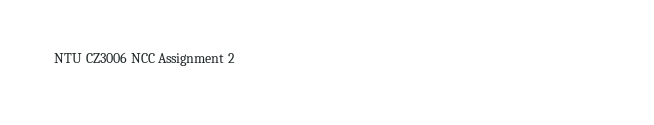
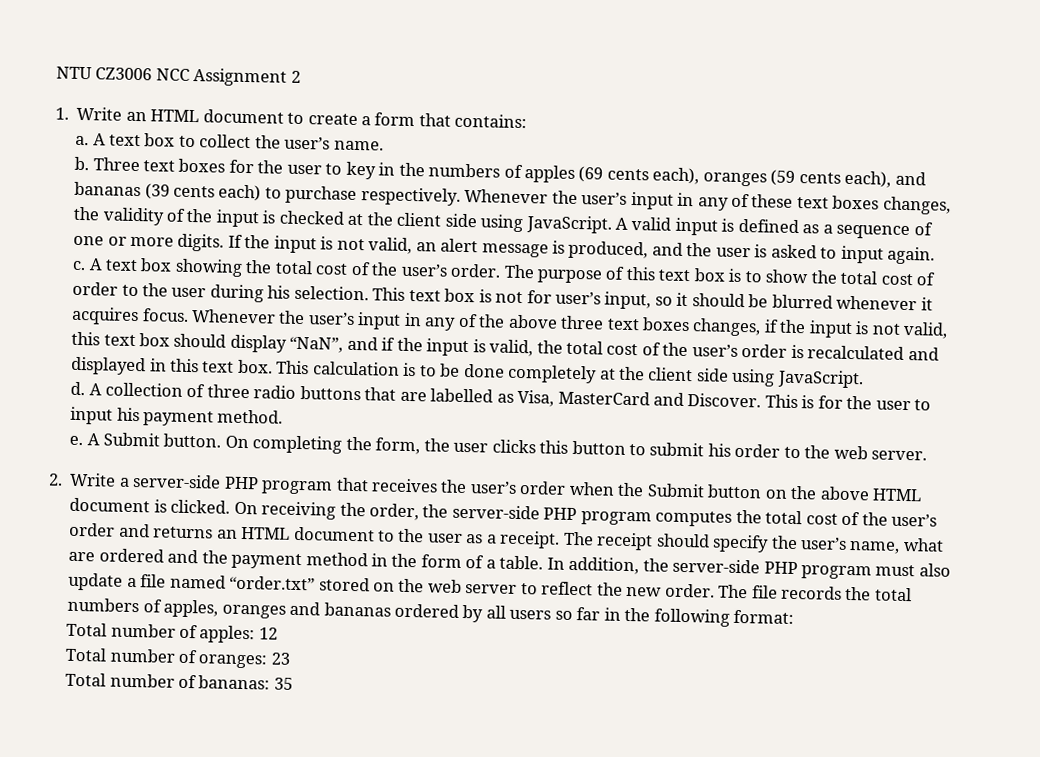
(236, 58) none -> [55,106,528,129] [75,133,384,151] [74,156,926,188] [74,181,951,215] [73,206,933,240] [73,233,936,265] [72,258,936,286] [72,281,933,311] [71,306,949,339] [71,331,939,361] [71,356,864,389] [70,381,932,411] [70,406,284,427] [69,432,928,461] [48,472,922,502] [69,497,937,527] [69,522,944,554] [68,548,951,580] [68,572,912,602] [67,597,795,627] [66,622,278,644] [65,647,290,669] [65,672,293,690] // 1. Write an HTML document to create a form that contains: // a. A text box to collect the user’s name. // b. Three text boxes for the user to key in the numbers of apples (69 cents each), oranges (59 cents each), and bananas (39 cents each) to purchase respectively. Whenever the user’s input in any of these text boxes changes, the validity of the input is checked at the client side using JavaScript. A valid input is defined as a sequence of one or more digits. If the input is not valid, an alert message is produced, and the user is asked to input again. // c. A text box showing the total cost of the user’s order. The purpose of this text box is to show the total cost of order to the user during his selection. This text box is not for user’s input, so it should be blurred whenever it acquires focus. Whenever the user’s input in any of the above three text boxes changes, if the input is not valid, this text box should display “NaN”, and if the input is valid, the total cost of the user’s order is recalculated and displayed in this text box. This calculation is to be done completely at the client side using JavaScript. // d. A collection of three radio buttons that are labelled as Visa, MasterCard and Discover. This is for the user to input his payment method. // e. A Submit button. On completing the form, the user clicks this button to submit his order to the web server. // 2. Write a server-side PHP program that receives the user’s order when the Submit button on the above HTML document is clicked. On receiving the order, the server-side PHP program computes the total cost of the user’s order and returns an HTML document to the user as a receipt. The receipt should specify the user’s name, what are ordered and the payment method in the form of a table. In addition, the server-side PHP program must also update a file named “order.txt” stored on the web server to reflect the new order. The file records the total numbers of apples, oranges and bananas ordered by all users so far in the following format: // Total number of apples: 12 // Total number of oranges: 23 // Total number of bananas: 35

